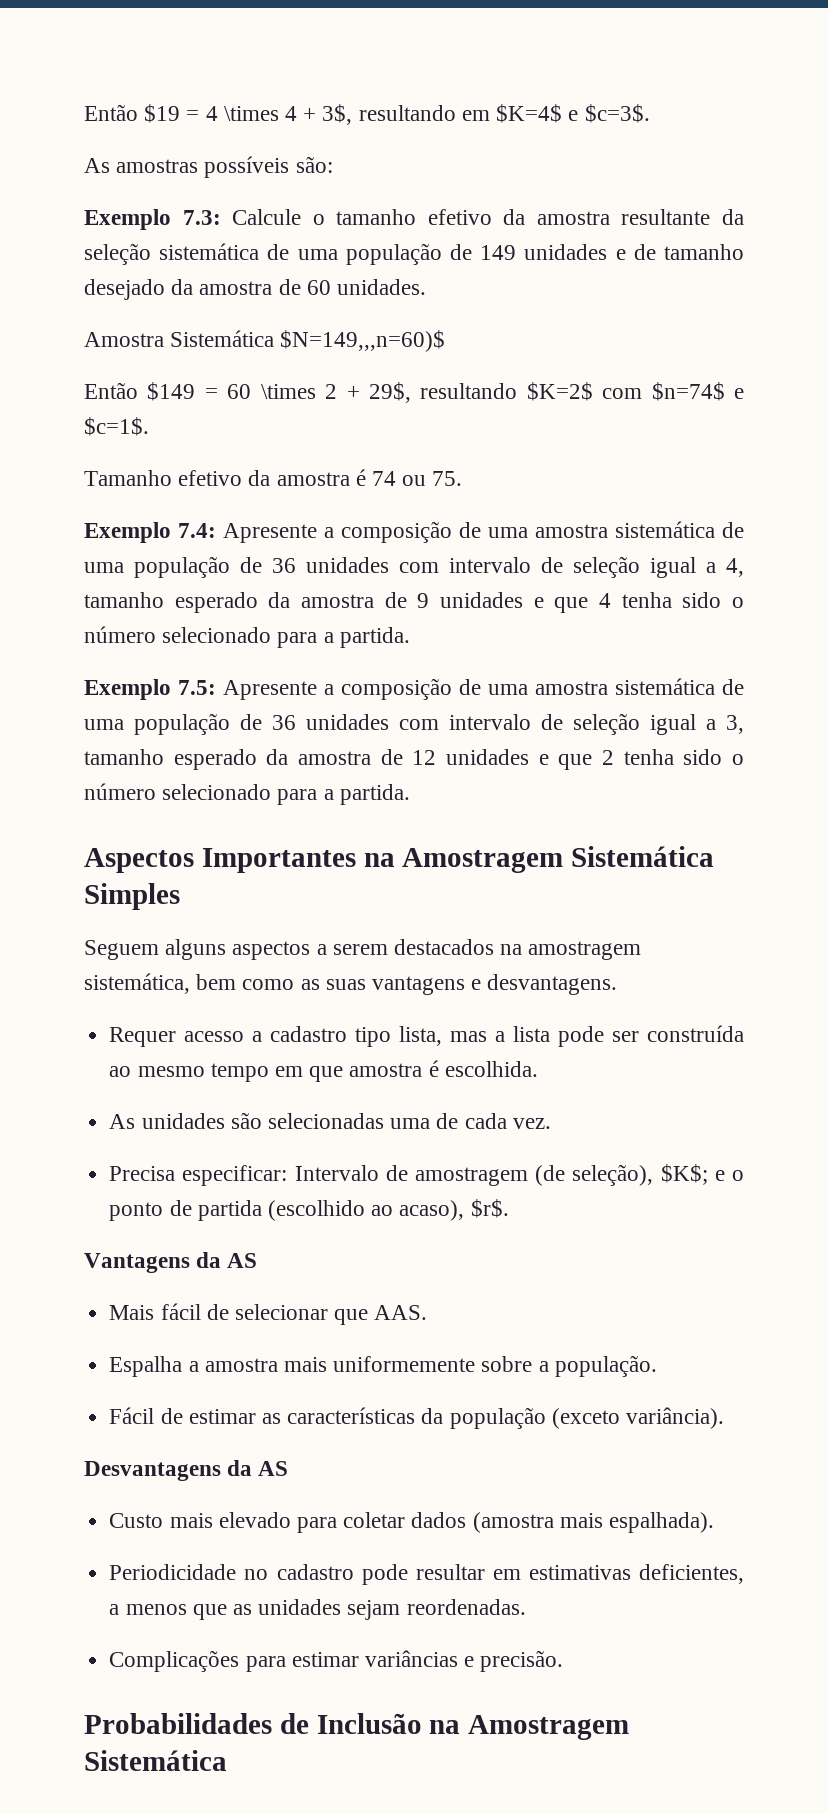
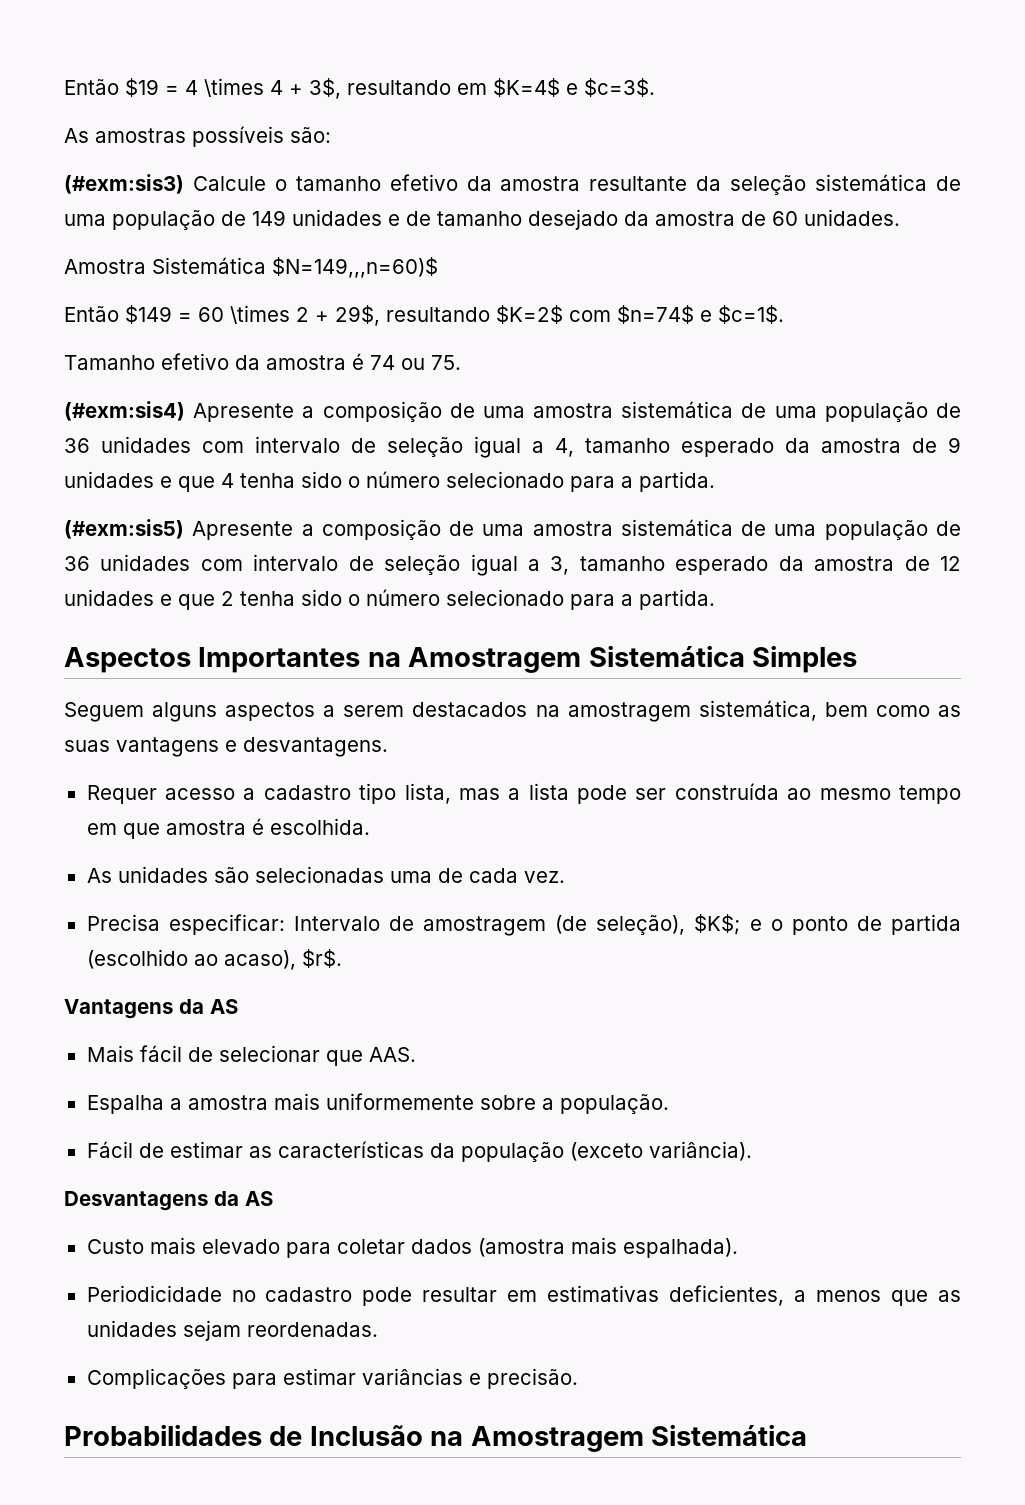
[84,209,221,230] Exemplo 7.3: -> [64,174,184,194] (#exm:sis3)
[84,522,216,543] Exemplo 7.4: -> [64,401,185,421] (#exm:sis4)
[84,679,216,700] Exemplo 7.5: -> [64,519,184,539] (#exm:sis5)

